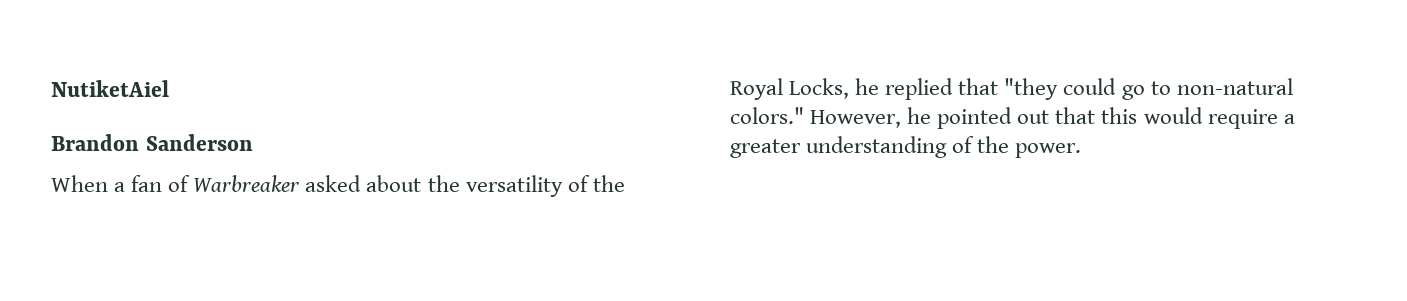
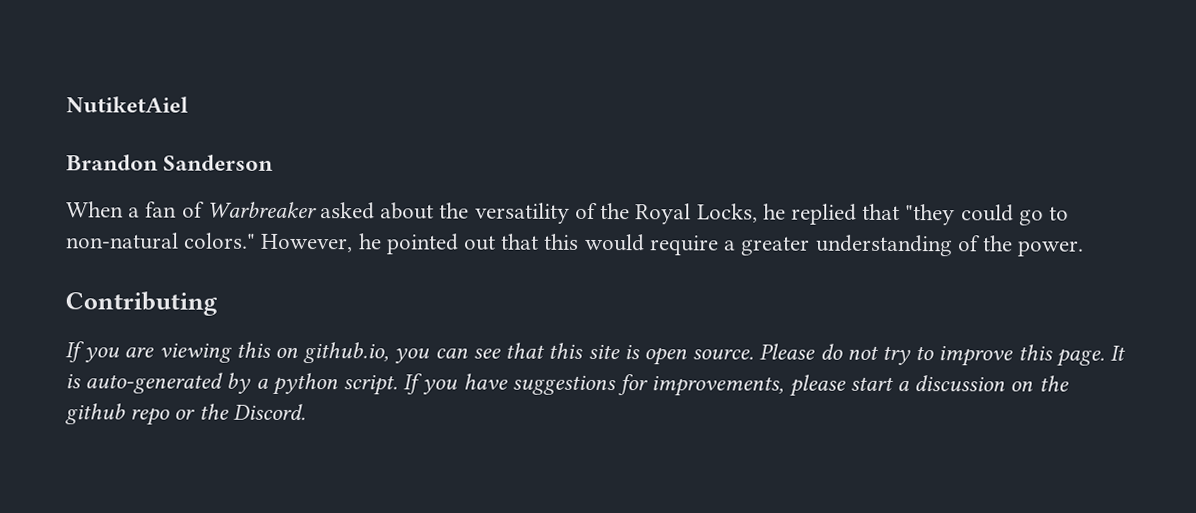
(1082, 150) none -> [65,291,218,316] [65,341,1127,367] [65,372,1069,397] [65,403,306,426] // Contributing // If you are viewing this on github.io, you can see that this site is open source. Please do not try to improve this page. It is auto-generated by a python script. If you have suggestions for improvements, please start a discussion on the github repo or the Discord.

